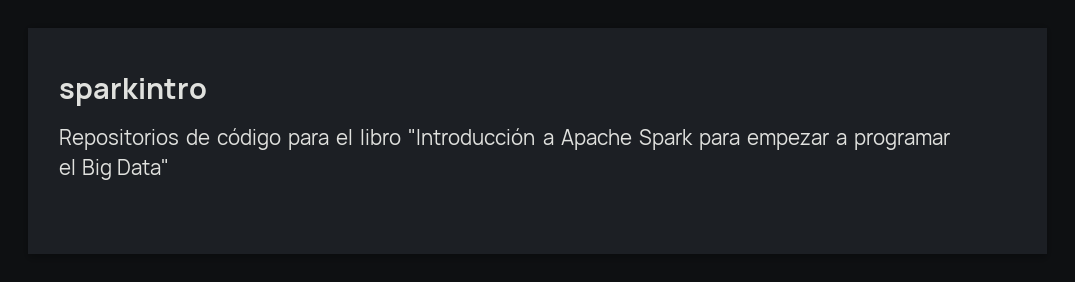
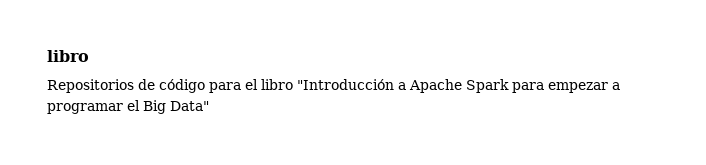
[59,78,207,106] sparkintro -> [47,50,89,62] libro

